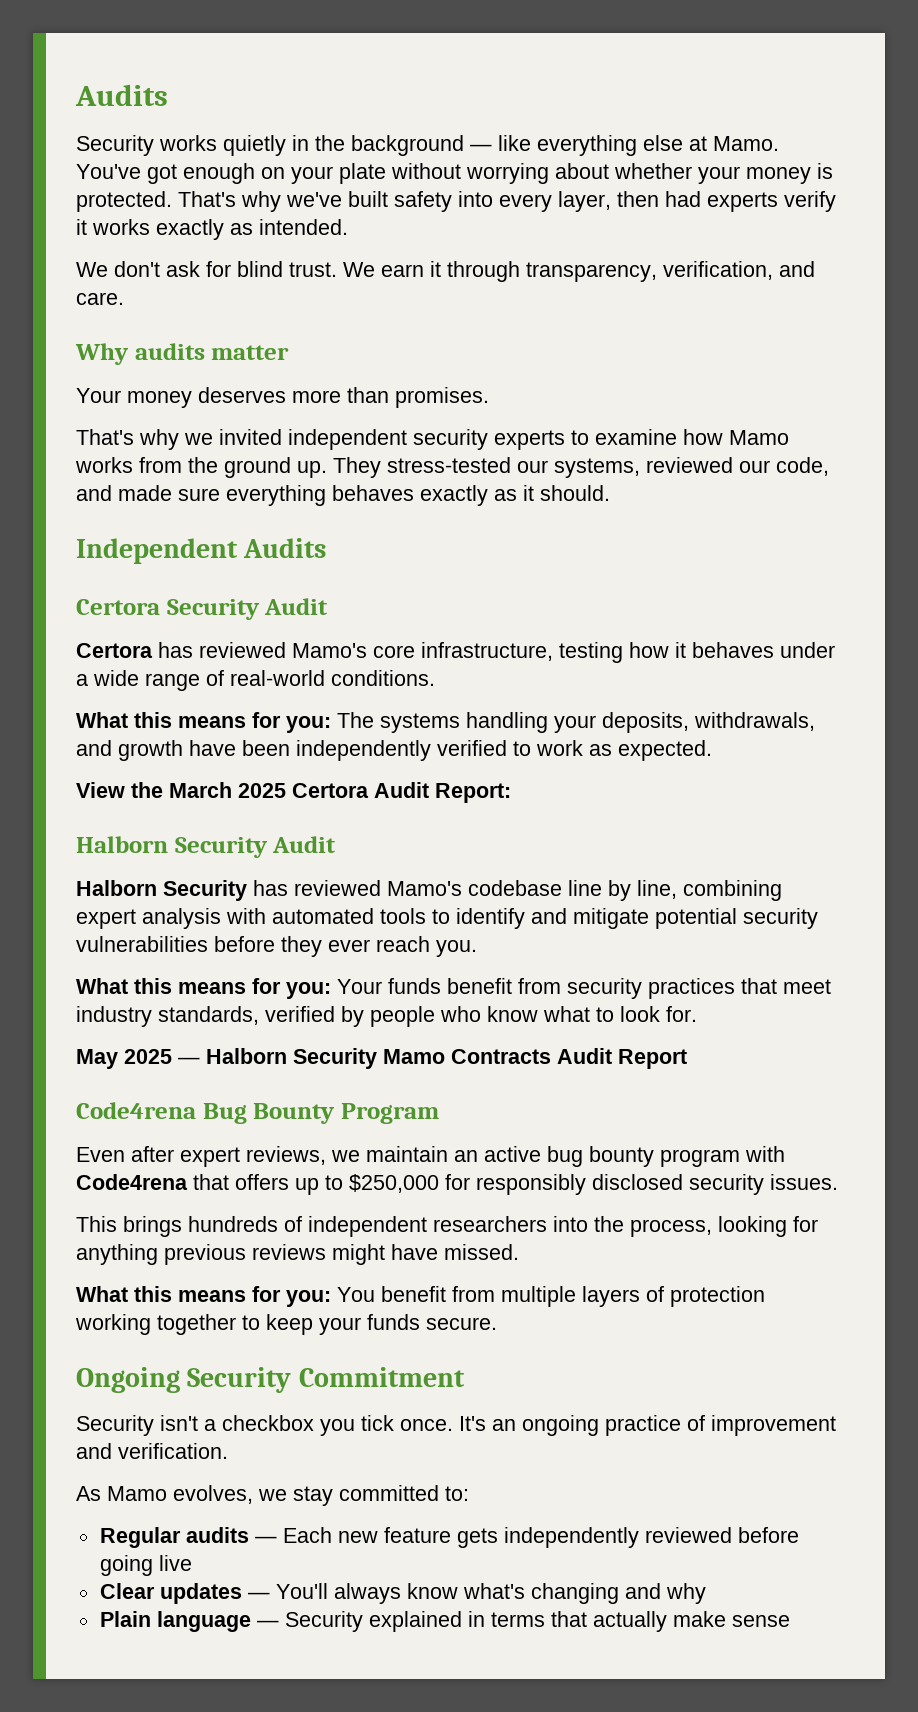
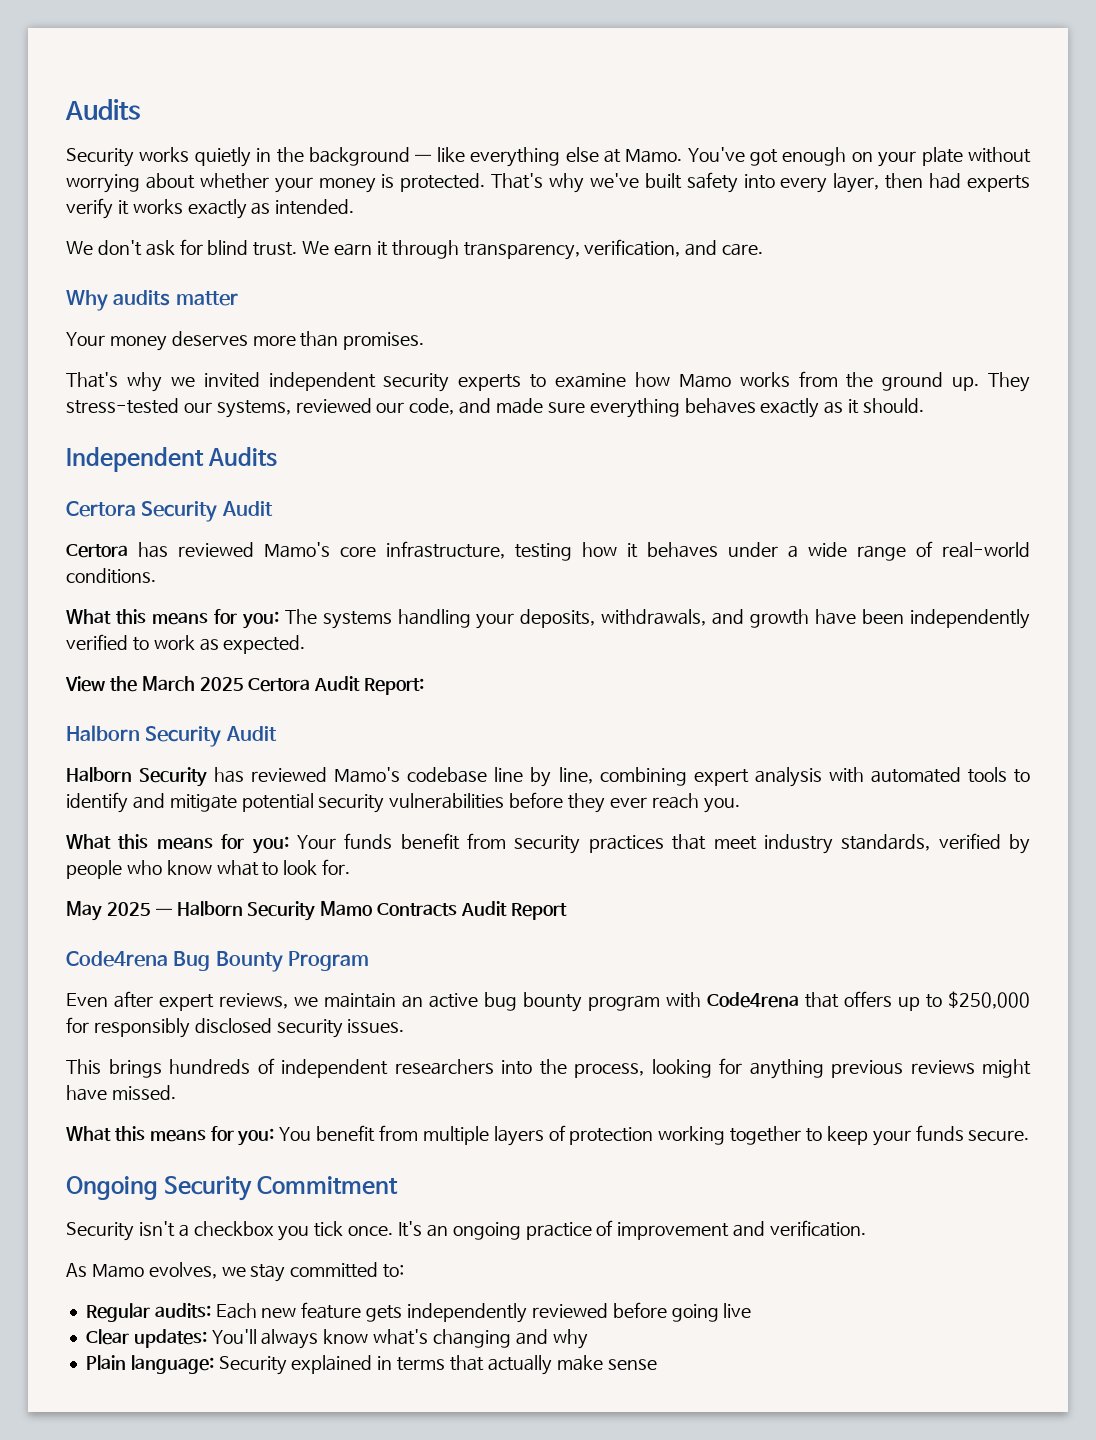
[185,1527,277,1543] audits — -> [154,1303,211,1318] audits:
[159,1583,270,1604] updates — -> [133,1329,207,1348] updates:
[156,1611,279,1632] language — -> [130,1355,214,1374] language:

